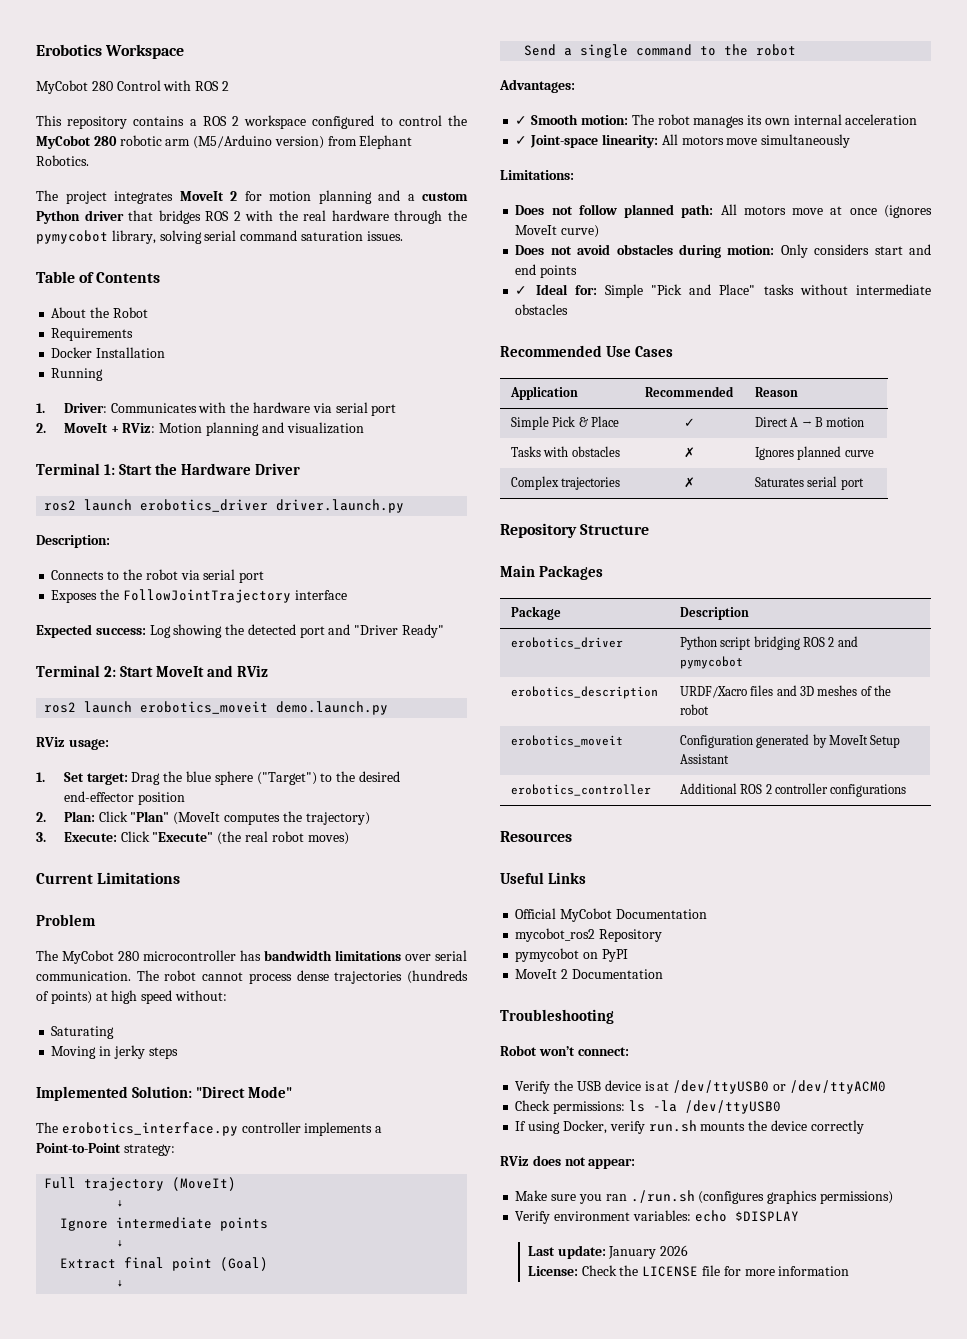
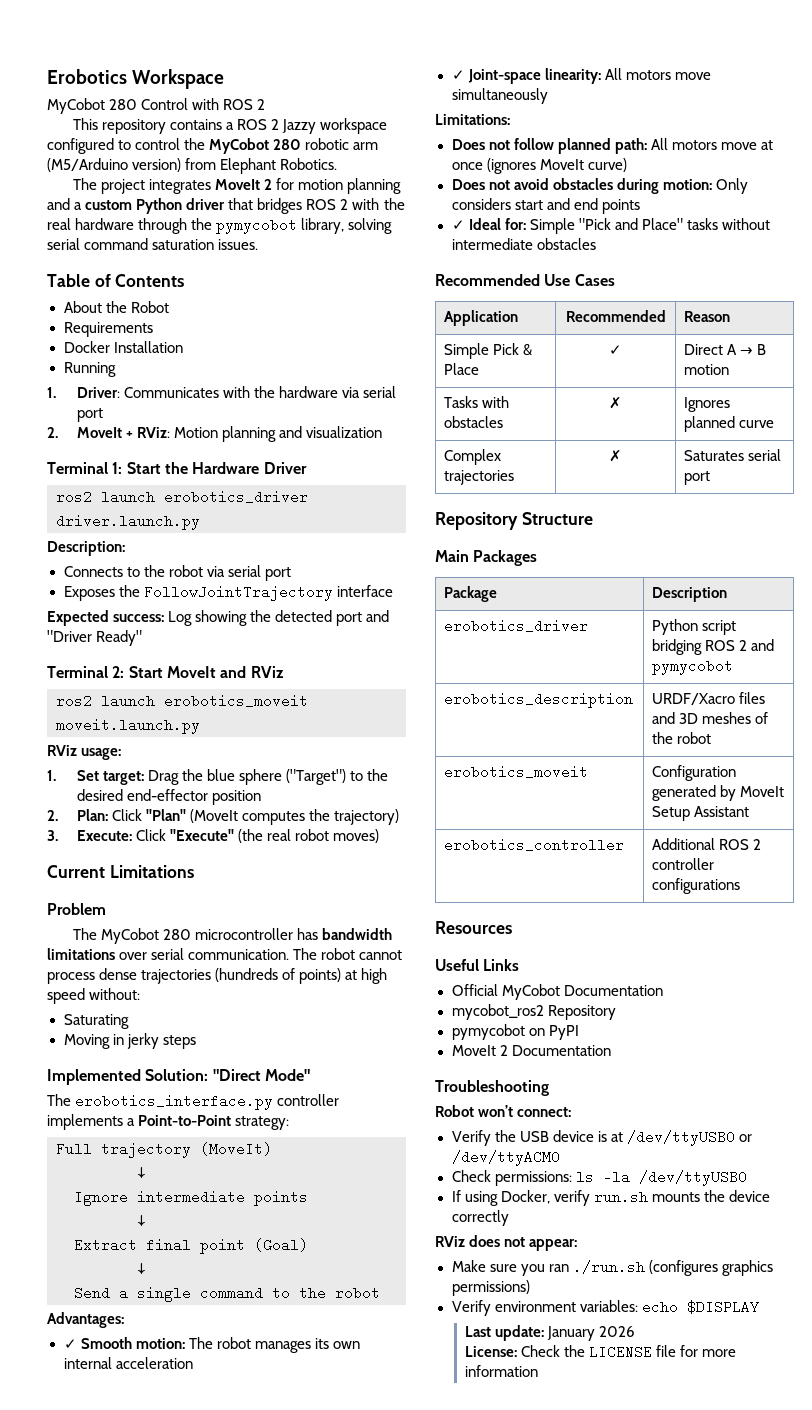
(239, 121) none -> [281,119,316,134] Jazzy
[276,701,389,715] demo.launch.py -> [56,718,200,734] moveit.launch.py

